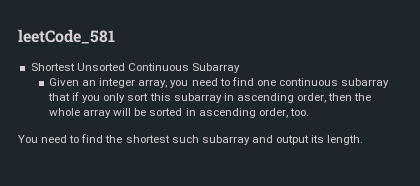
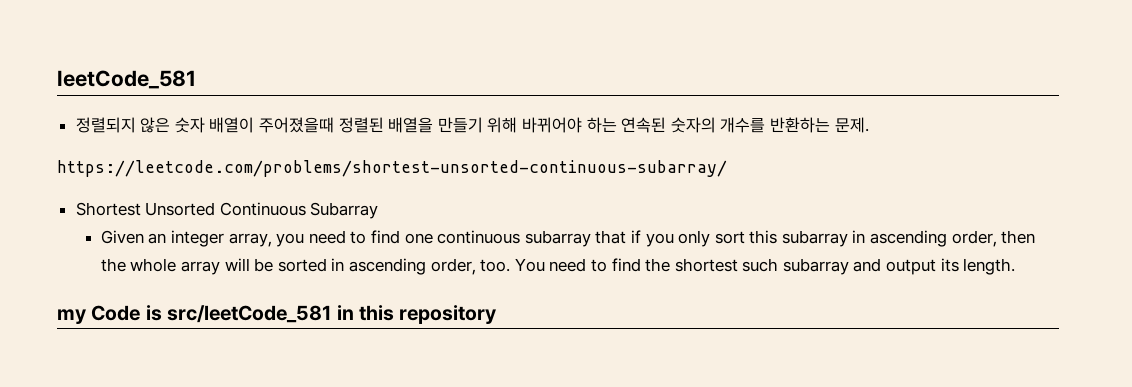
(115, 36) none -> [75,117,869,133] [57,160,727,177] // 정렬되지 않은 숫자 배열이 주어졌을때 정렬된 배열을 만들기 위해 바뀌어야 하는 연속된 숫자의 개수를 반환하는 문제. // https://leetcode.com/problems/shortest-unsorted-continuous-subarray/
(309, 112) // -> (511, 265) none
(364, 140) none -> [57,305,497,324] // my Code is src/leetCode_581 in this repository

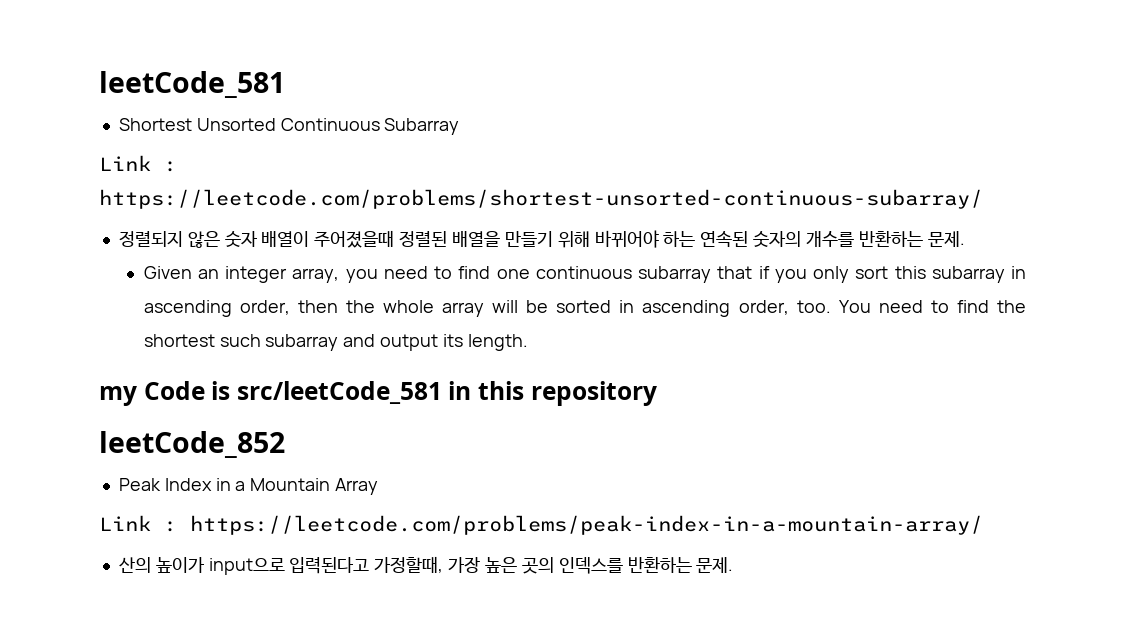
(196, 79) none -> [118,118,460,135] [99,155,177,172] [99,189,983,209] // Shortest Unsorted Continuous Subarray // Link : https://leetcode.com/problems/shortest-unsorted-continuous-subarray/
[57,160,727,177] [75,202,379,219] // https://leetcode.com/problems/shortest-unsorted-continuous-subarray/ // Shortest Unsorted Continuous Subarray -> (965, 239) none
(497, 314) none -> [99,431,285,458] [118,478,379,495] [99,515,983,535] [118,556,734,575] // leetCode_852 // Peak Index in a Mountain Array // Link : https://leetcode.com/problems/peak-index-in-a-mountain-array/ // 산의 높이가 input으로 입력된다고 가정할때, 가장 높은 곳의 인덱스를 반환하는 문제.

